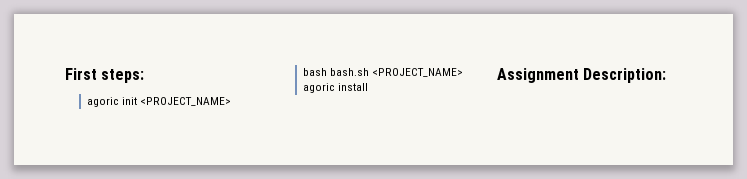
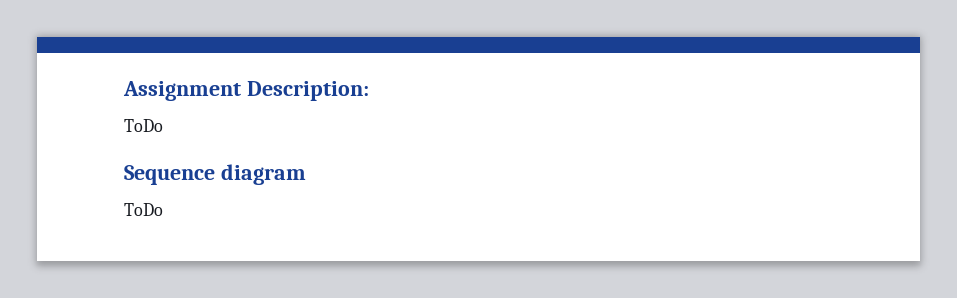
[65,68,145,83] [87,97,232,107] [303,68,464,77] [303,83,369,93] [497,68,667,83] First steps: // agoric init <PROJECT_NAME> bash bash.sh <PROJECT_NAME> agoric install // Assignment Description: -> [123,81,369,101] [124,119,163,132] [124,164,306,185] [124,203,163,216] Assignment Description: // ToDo // Sequence diagram // ToDo

